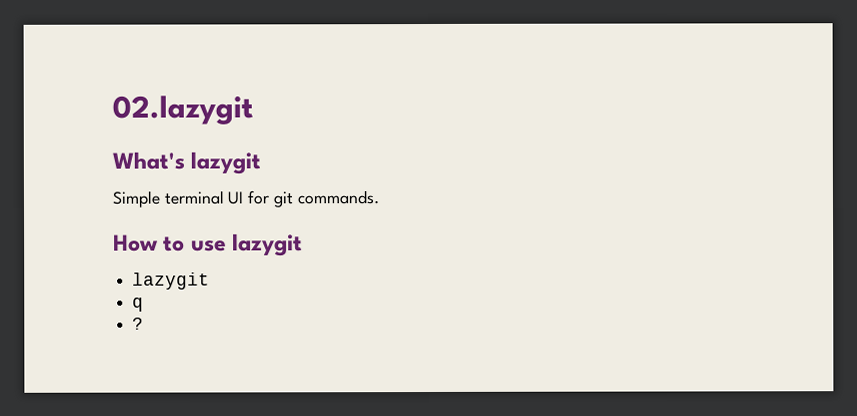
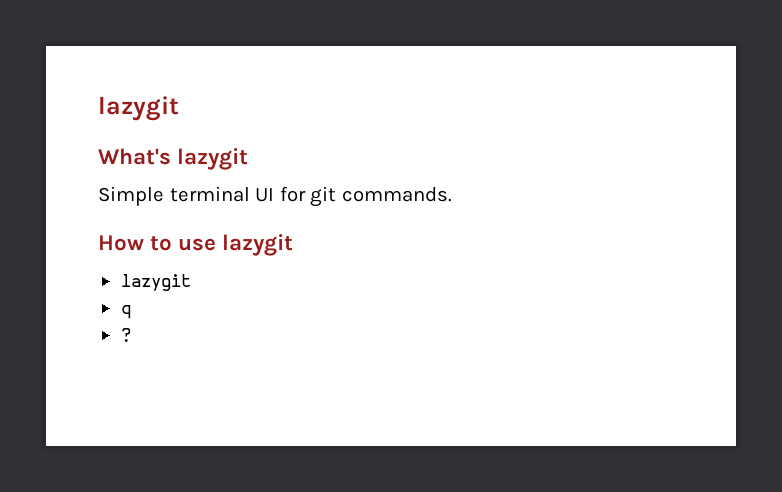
[112,95,253,125] 02.lazygit -> [98,96,179,121] lazygit

